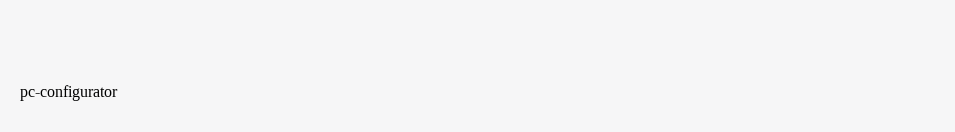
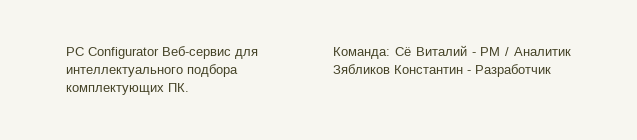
[20,85,118,101] pc-configurator -> [66,46,258,59] [66,64,238,77] [66,83,189,95] [333,45,571,59] [333,64,551,77] PC Configurator Веб-сервис для интеллектуального подбора комплектующих ПК. // Команда: Сё Виталий - PM / Аналитик Зябликов Константин - Разработчик

